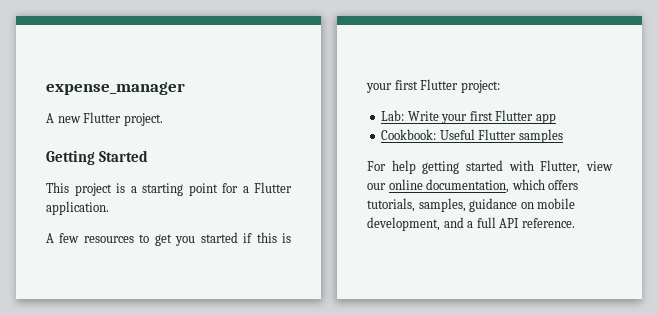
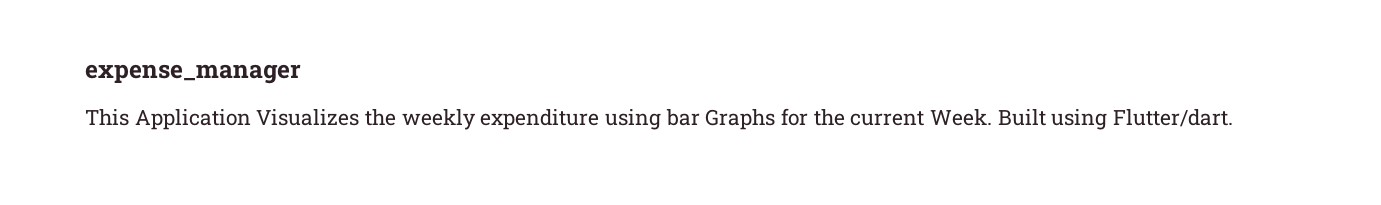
[46,112,163,126] [46,150,149,165] [46,182,292,196] [46,201,109,215] [46,232,292,246] [366,79,500,93] [381,110,556,124] [381,129,563,143] [367,160,613,174] [367,179,579,193] [367,198,576,212] [367,217,575,231] A new Flutter project. // Getting Started // This project is a starting point for a Flutter application. // A few resources to get you started if this is your first Flutter project: // Lab: Write your first Flutter app // Cookbook: Useful Flutter samples // For help getting started with Flutter, view our online documentation, which offers tutorials, samples, guidance on mobile development, and a full API reference. -> [85,108,1234,130] This Application Visualizes the weekly expenditure using bar Graphs for the current Week. Built using Flutter/dart.

